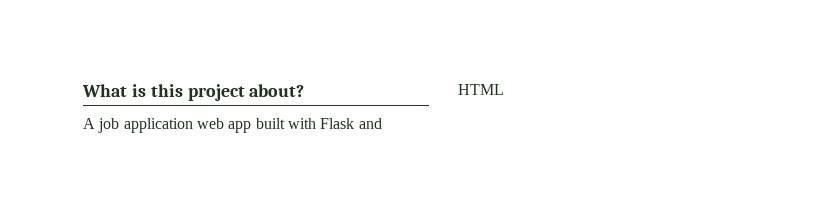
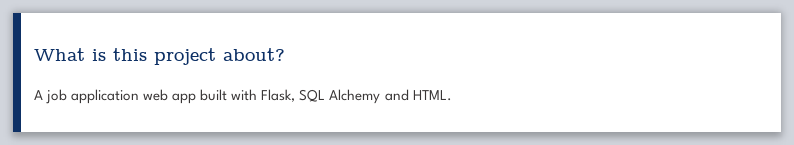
[320,118,382,129] [458,84,504,95] Flask and HTML -> [261,89,452,104] Flask, SQL Alchemy and HTML.

